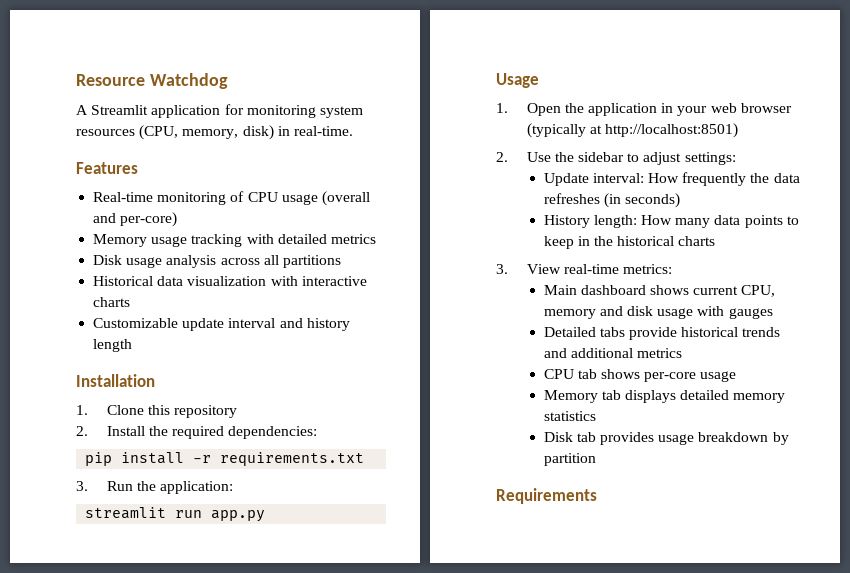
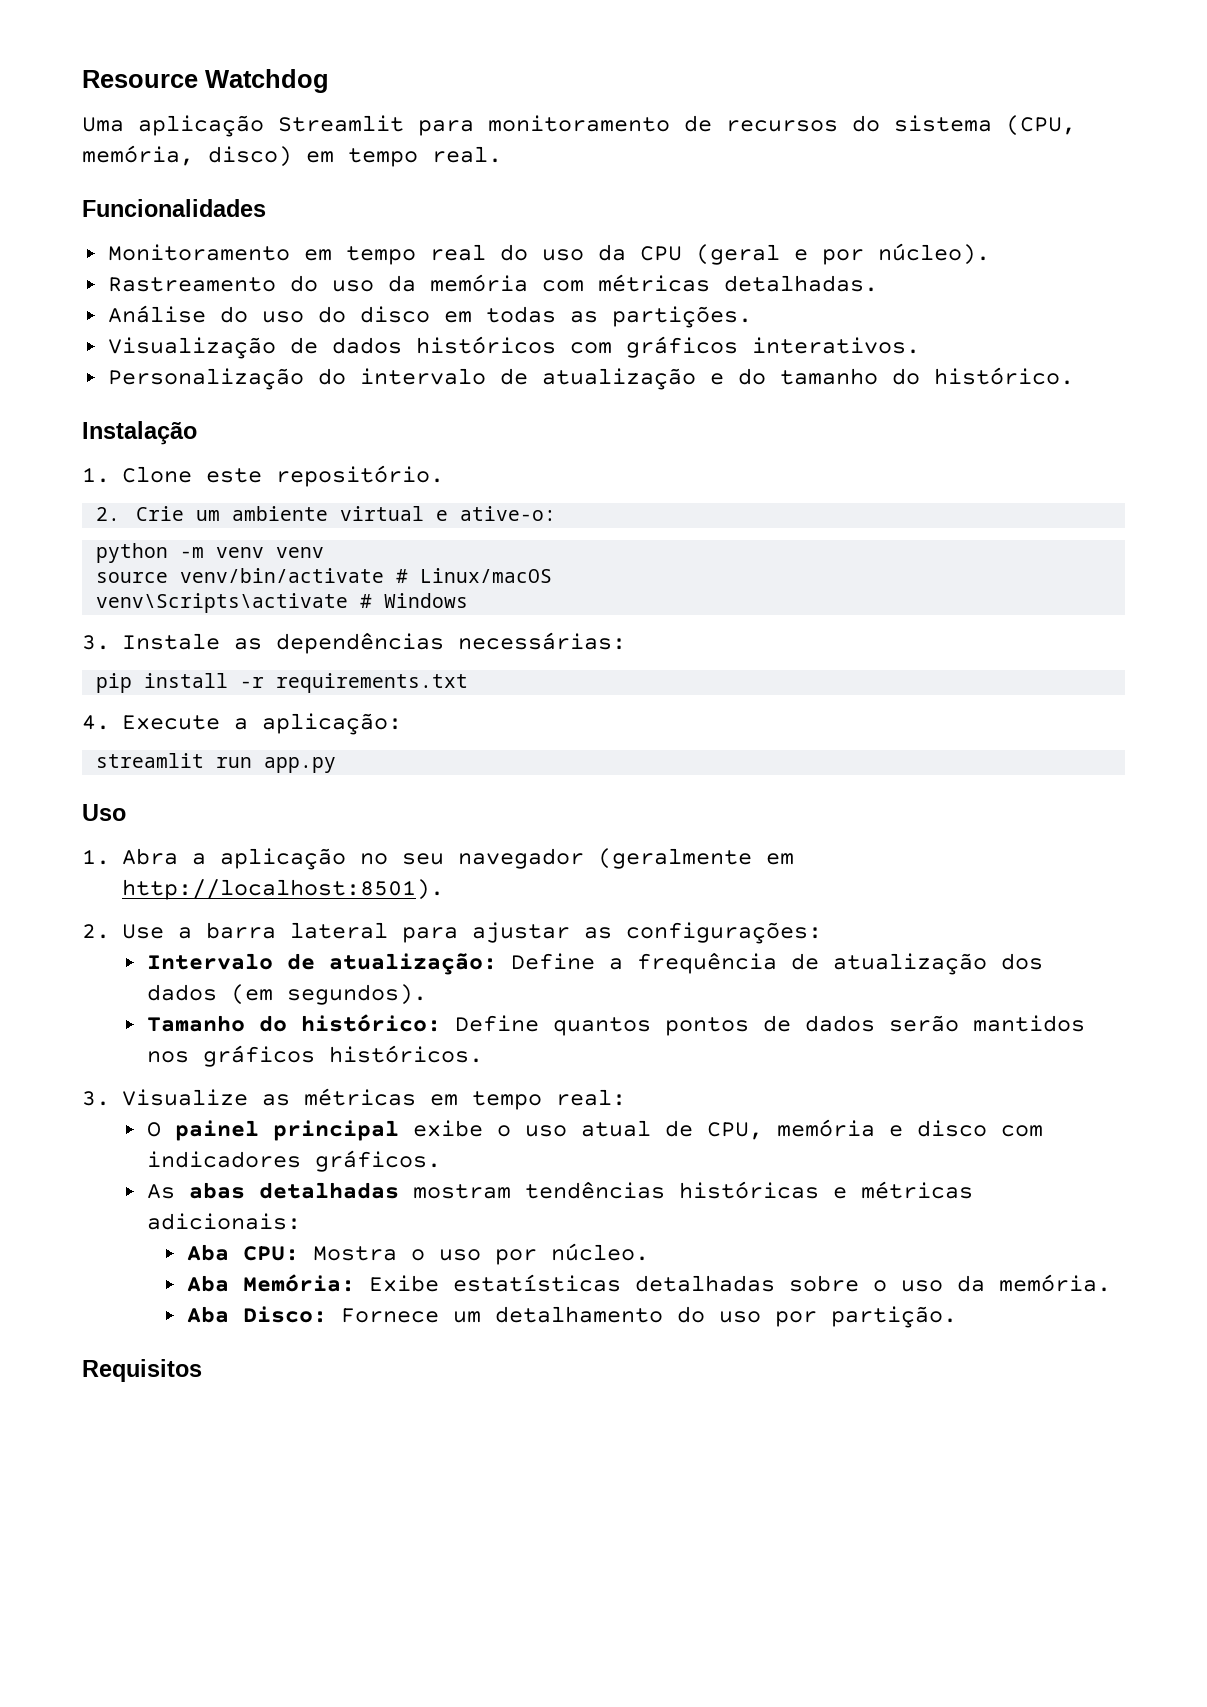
[76,104,363,118] [76,125,353,140] [76,162,138,174] [93,191,370,206] [93,212,178,227] [93,234,376,247] [93,255,341,268] [93,276,367,286] [93,297,131,307] [93,318,350,331] [93,339,133,352] [76,374,155,387] A Streamlit application for monitoring system resources (CPU, memory, disk) in real-time. // Features // Real-time monitoring of CPU usage (overall and per-core) // Memory usage tracking with detailed metrics // Disk usage analysis across all partitions // Historical data visualization with interactive charts // Customizable update interval and history length // Installation -> [82,115,1076,137] [82,145,502,167] [82,199,266,217] [107,243,990,265] [107,274,878,292] [107,305,752,328] [107,336,920,359] [107,367,1074,390] [82,421,197,445] Uma aplicação Streamlit para monitoramento de recursos do sistema (CPU, memória, disco) em tempo real. // Funcionalidades // Monitoramento em tempo real do uso da CPU (geral e por núcleo). // Rastreamento do uso da memória com métricas detalhadas. // Análise do uso do disco em todas as partições. // Visualização de dados históricos com gráficos interativos. // Personalização do intervalo de atualização e do tamanho do histórico. // Instalação
[147,405,237,418] [76,426,318,439] this repository // 2. Install the required dependencies: -> [205,465,444,487] [96,506,556,521] [96,543,325,563] [96,568,553,583] [96,593,469,613] [82,632,626,654] este repositório. // 2. Crie um ambiente virtual e ative-o: // python -m venv venv // source venv/bin/activate # Linux/macOS // venv\Scripts\activate # Windows // 3. Instale as dependências necessárias:
[76,481,233,494] 3. Run the application: -> [82,713,402,735] 4. Execute a aplicação:
[496,73,539,88] [496,103,792,116] [526,123,738,138] [496,152,736,165] [543,172,800,186] [543,193,681,208] [543,215,799,228] [543,236,716,249] [496,264,672,274] [543,285,776,297] [543,306,773,319] [543,327,781,340] [543,348,683,358] [543,369,737,382] [543,390,786,403] [543,411,596,421] [543,432,789,445] [543,453,596,466] [496,488,597,504] Usage // 1. Open the application in your web browser (typically at http://localhost:8501) // 2. Use the sidebar to adjust settings: // Update interval: How frequently the data refreshes (in seconds) // History length: How many data points to keep in the historical charts // 3. View real-time metrics: // Main dashboard shows current CPU, memory and disk usage with gauges // Detailed tabs provide historical trends and additional metrics // CPU tab shows per-core usage // Memory tab displays detailed memory statistics // Disk tab provides usage breakdown by partition // Requirements -> [82,804,126,821] [82,848,794,870] [121,879,444,900] [82,922,822,944] [147,952,1044,975] [147,984,428,1005] [147,1014,1086,1036] [147,1045,484,1067] [82,1088,626,1110] [147,1119,1044,1141] [147,1150,442,1172] [147,1181,974,1199] [147,1213,302,1230] [186,1243,649,1265] [186,1274,1111,1292] [186,1306,957,1328] [82,1359,202,1382] Uso // 1. Abra a aplicação no seu navegador (geralmente em http://localhost:8501). // 2. Use a barra lateral para ajustar as configurações: // Intervalo de atualização: Define a frequência de atualização dos dados (em segundos). // Tamanho do histórico: Define quantos pontos de dados serão mantidos nos gráficos históricos. // 3. Visualize as métricas em tempo real: // O painel principal exibe o uso atual de CPU, memória e disco com indicadores gráficos. // As abas detalhadas mostram tendências históricas e métricas adicionais: // Aba CPU: Mostra o uso por núcleo. // Aba Memória: Exibe estatísticas detalhadas sobre o uso da memória. // Aba Disco: Fornece um detalhamento do uso por partição. // Requisitos

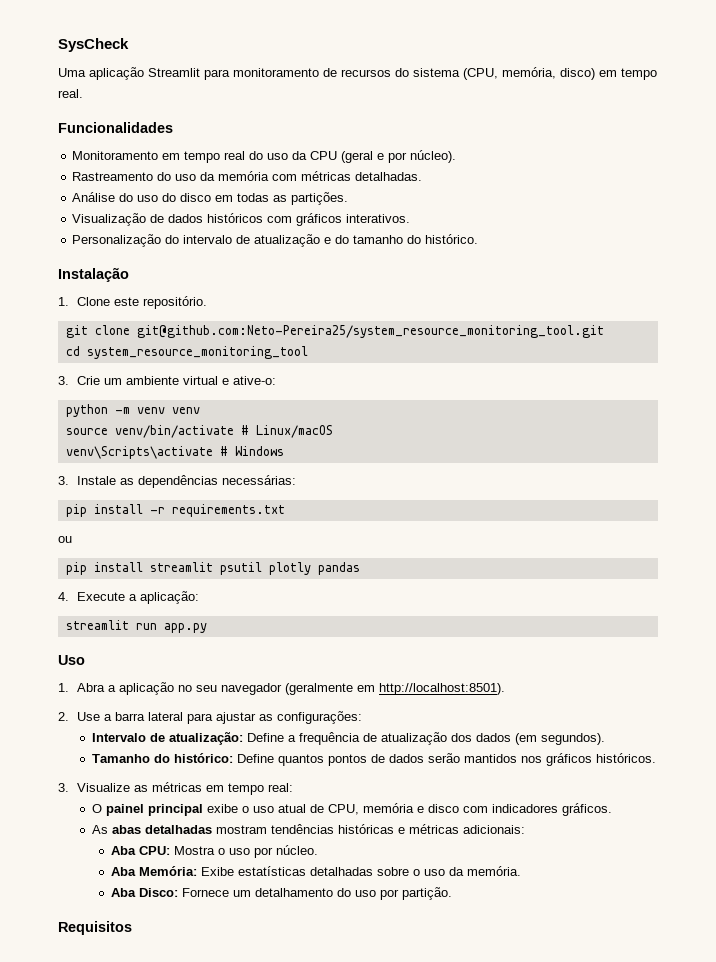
[82,69,329,93] Resource Watchdog -> [58,38,129,52] SysCheck
[96,507,121,521] 2. -> [65,325,604,338] [65,346,308,359] [58,376,69,385] git clone git@github.com:Neto-Pereira25/system_resource_monitoring_tool.git // cd system_resource_monitoring_tool // 3.
(469, 683) none -> [58,536,72,543] [65,562,360,575] // ou // pip install streamlit psutil plotly pandas

